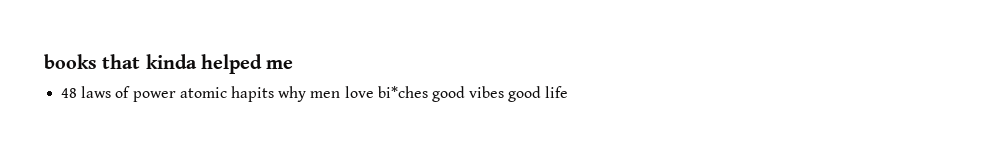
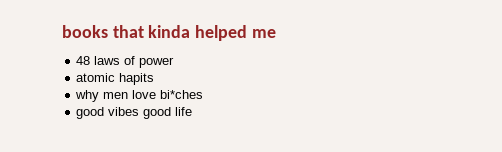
(176, 96) none -> (175, 62) //
(274, 94) none -> (155, 79) //
(428, 92) none -> (204, 94) //

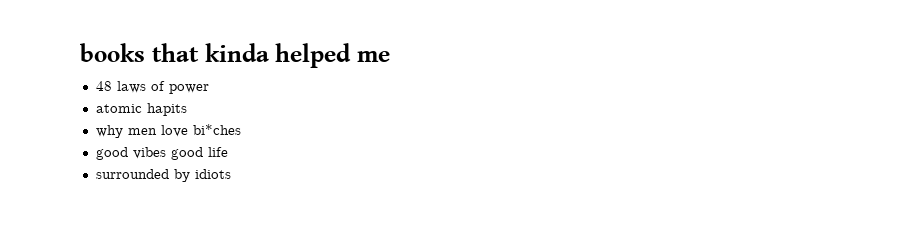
(193, 111) none -> [95,169,231,182] // surrounded by idiots

